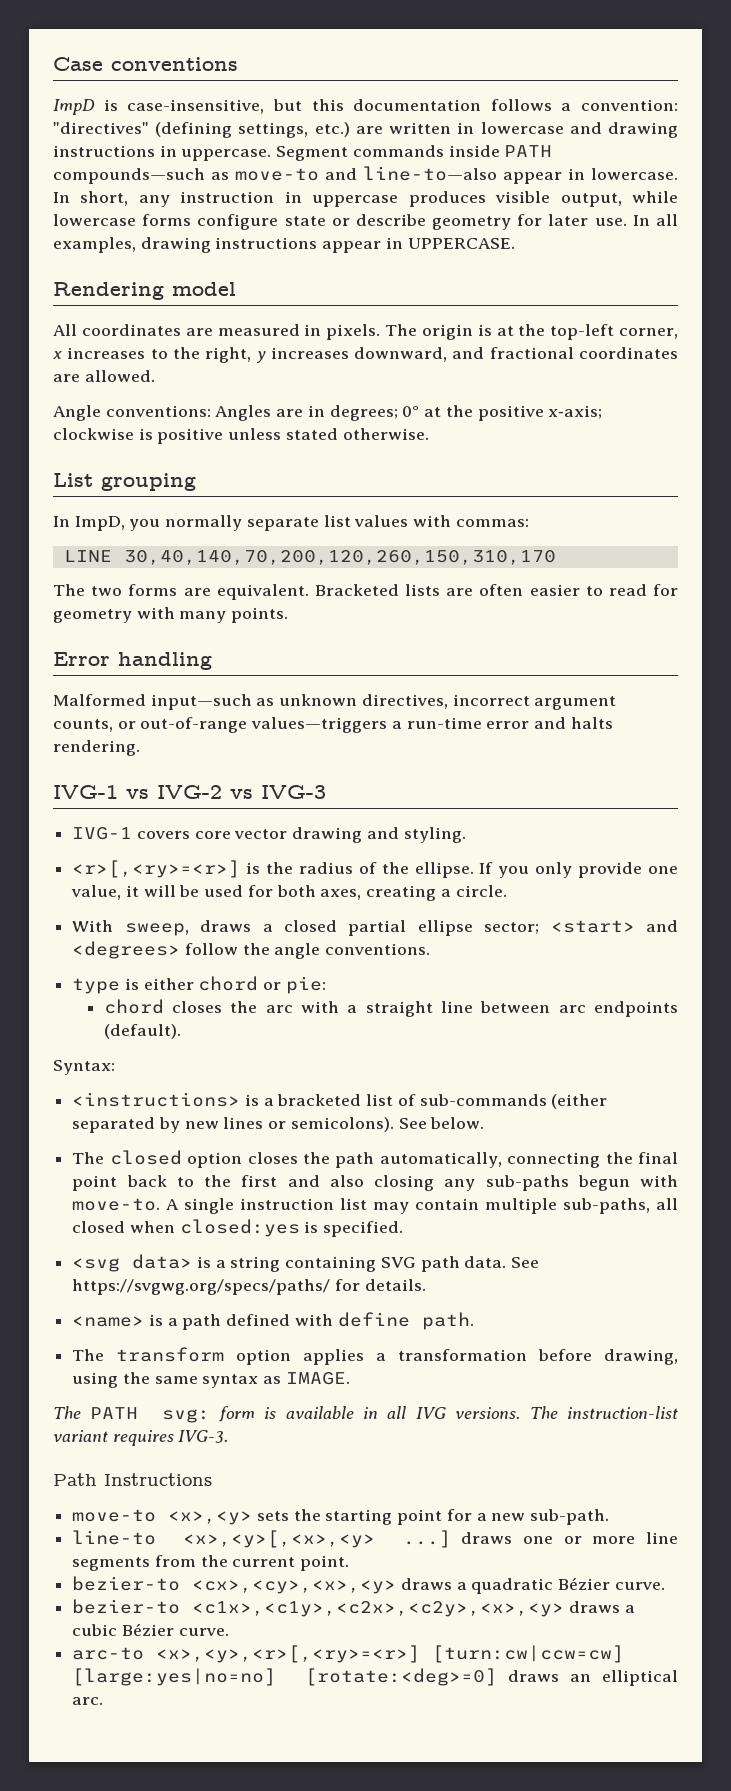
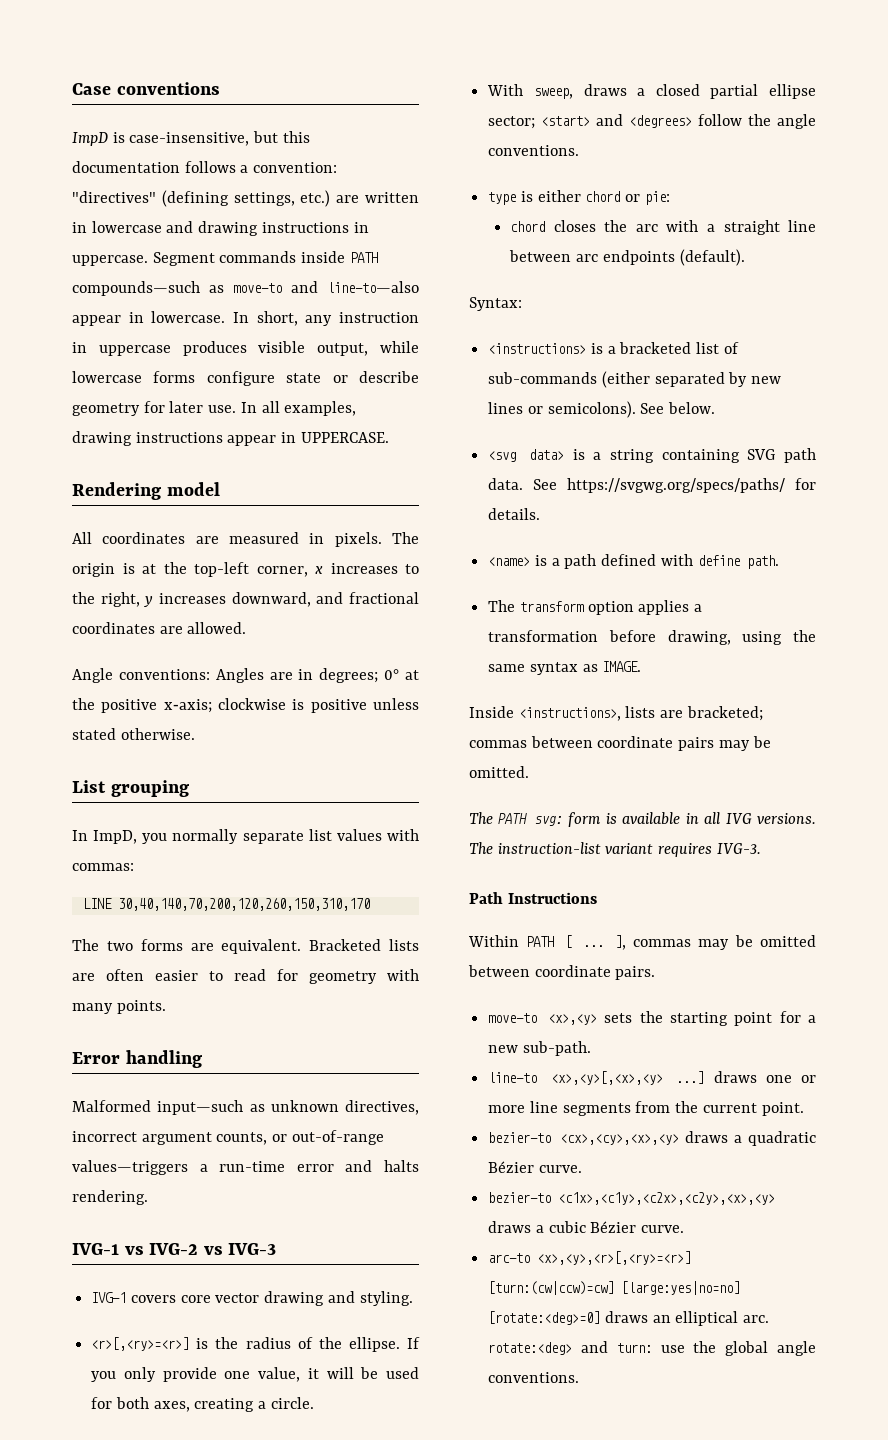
[72,1150,678,1168] [72,1175,678,1191] [72,1198,678,1214] [72,1219,404,1237] // The closed option closes the path automatically, connecting the final point back to the first and also closing any sub-paths begun with move-to. A single instruction list may contain multiple sub-paths, all closed when closed:yes is specified. -> (716, 408) none
(350, 1378) none -> [469,706,763,721] [469,736,771,751] [469,766,529,778] // Inside <instructions>, lists are bracketed; commas between coordinate pairs may be omitted.
(212, 1479) none -> [468,935,816,950] [468,965,656,980] // Within PATH [ ... ], commas may be omitted between coordinate pairs.
[432,1645,625,1663] [turn:cw|ccw=cw] -> [488,1281,615,1295] [turn:(cw|ccw)=cw]
(104, 1701) none -> [488,1341,816,1356] [488,1372,580,1383] rotate:<deg> and turn: use the global angle conventions.

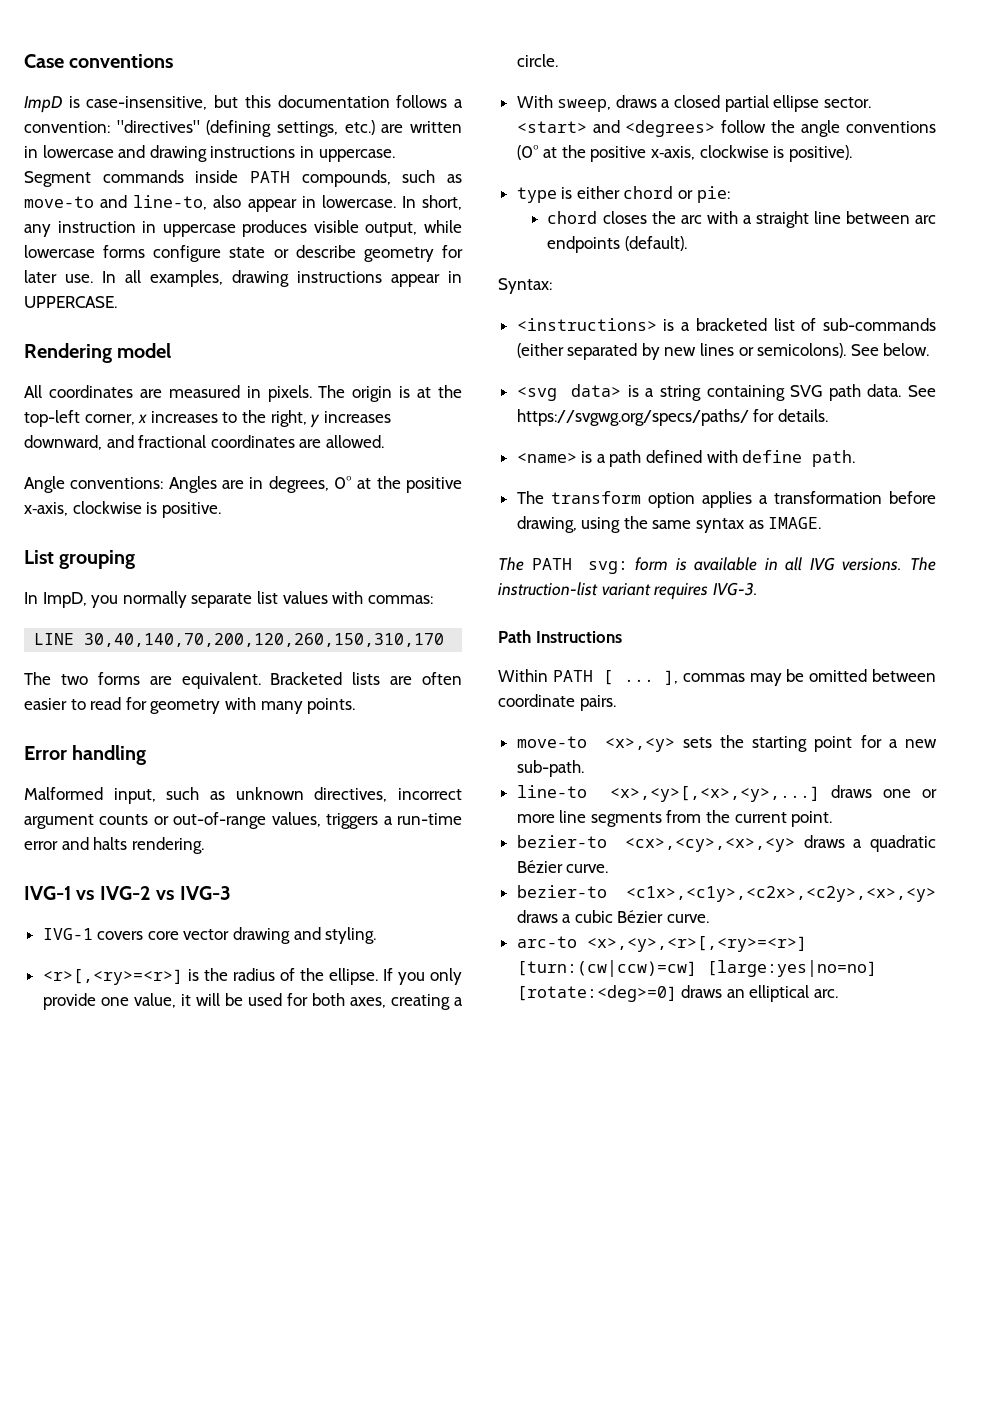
[72,281,200,296] compounds—such -> [301,170,436,187] compounds, such
[327,281,419,293] line-to—also -> [133,195,242,210] line-to, also
[319,668,379,683] degrees; -> [268,476,329,493] degrees,
[163,698,419,713] [72,728,195,740] x‑axis; clockwise is positive unless stated otherwise. -> [24,501,221,518] x‑axis, clockwise is positive.
[157,1100,244,1115] input—such -> [113,787,200,804] input, such
[216,1132,268,1145] counts, -> [99,814,149,825] counts
[72,1160,188,1175] values—triggers -> [271,812,379,829] values, triggers
[488,116,536,129] sector; -> [823,97,871,108] sector.
[488,145,580,156] conventions. -> [846,121,936,133] [516,145,852,162] conventions (0° at the positive x‑axis, clockwise is positive).
[469,706,763,721] [469,736,771,751] [469,766,529,778] // Inside <instructions>, lists are bracketed; commas between coordinate pairs may be omitted. -> (822, 523) none
[550,1071,705,1085] <x>,<y>[,<x>,<y> ...] -> [610,786,821,802] <x>,<y>[,<x>,<y>,...]
[488,1341,816,1356] [488,1372,580,1383] rotate:<deg> and turn: use the global angle conventions. -> (839, 993) none

